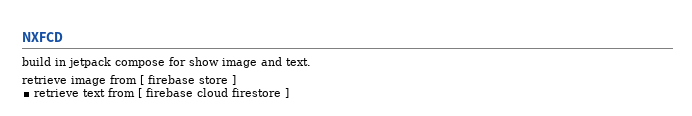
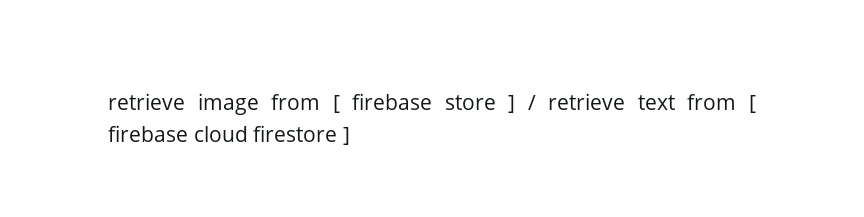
[22,32,63,42] [22,57,311,68] NXFCD // build in jetpack compose for show image and text. // -> (108, 101) none
(236, 80) // -> [527,95,536,110] /

